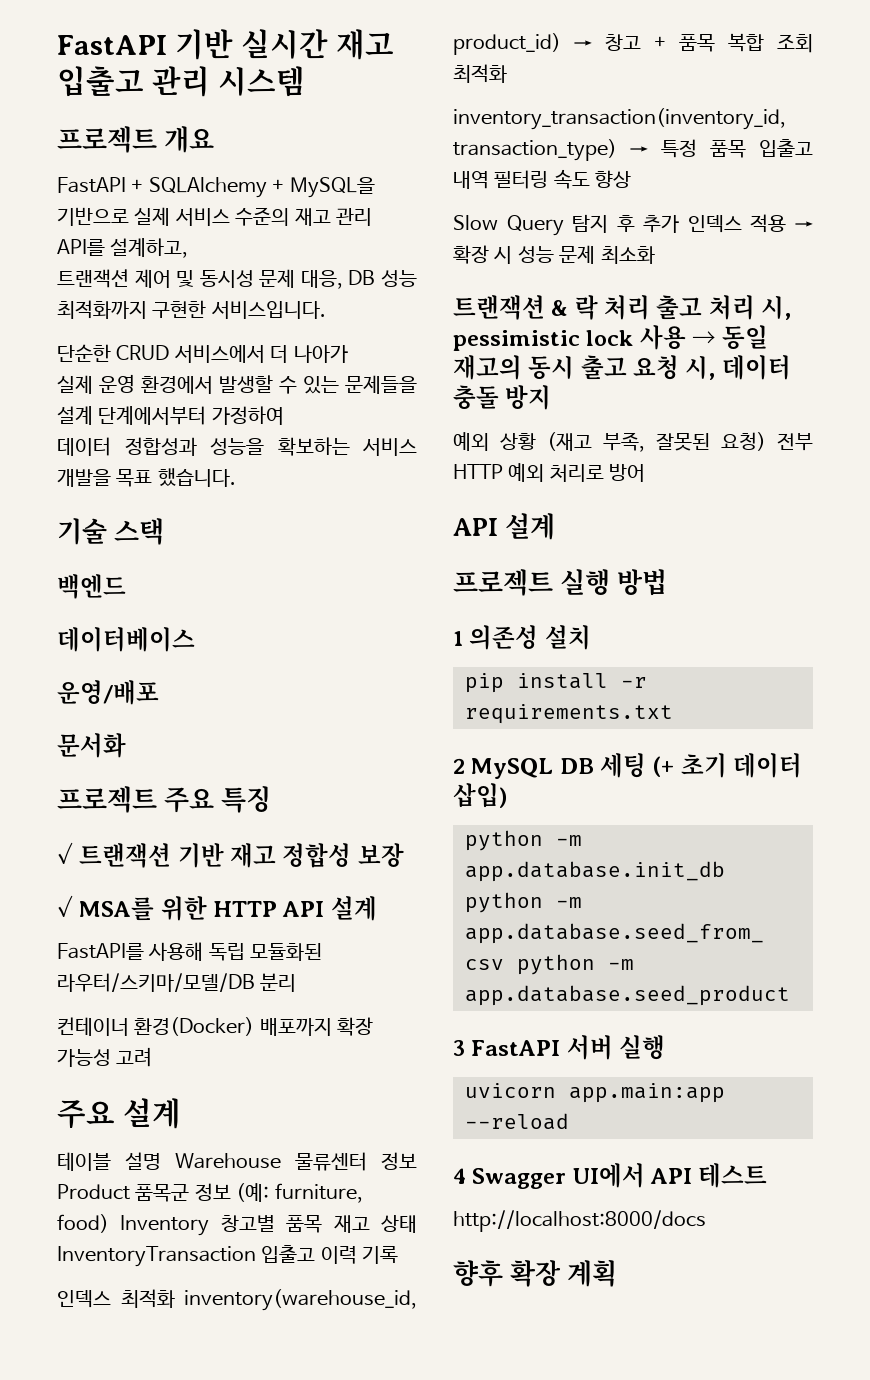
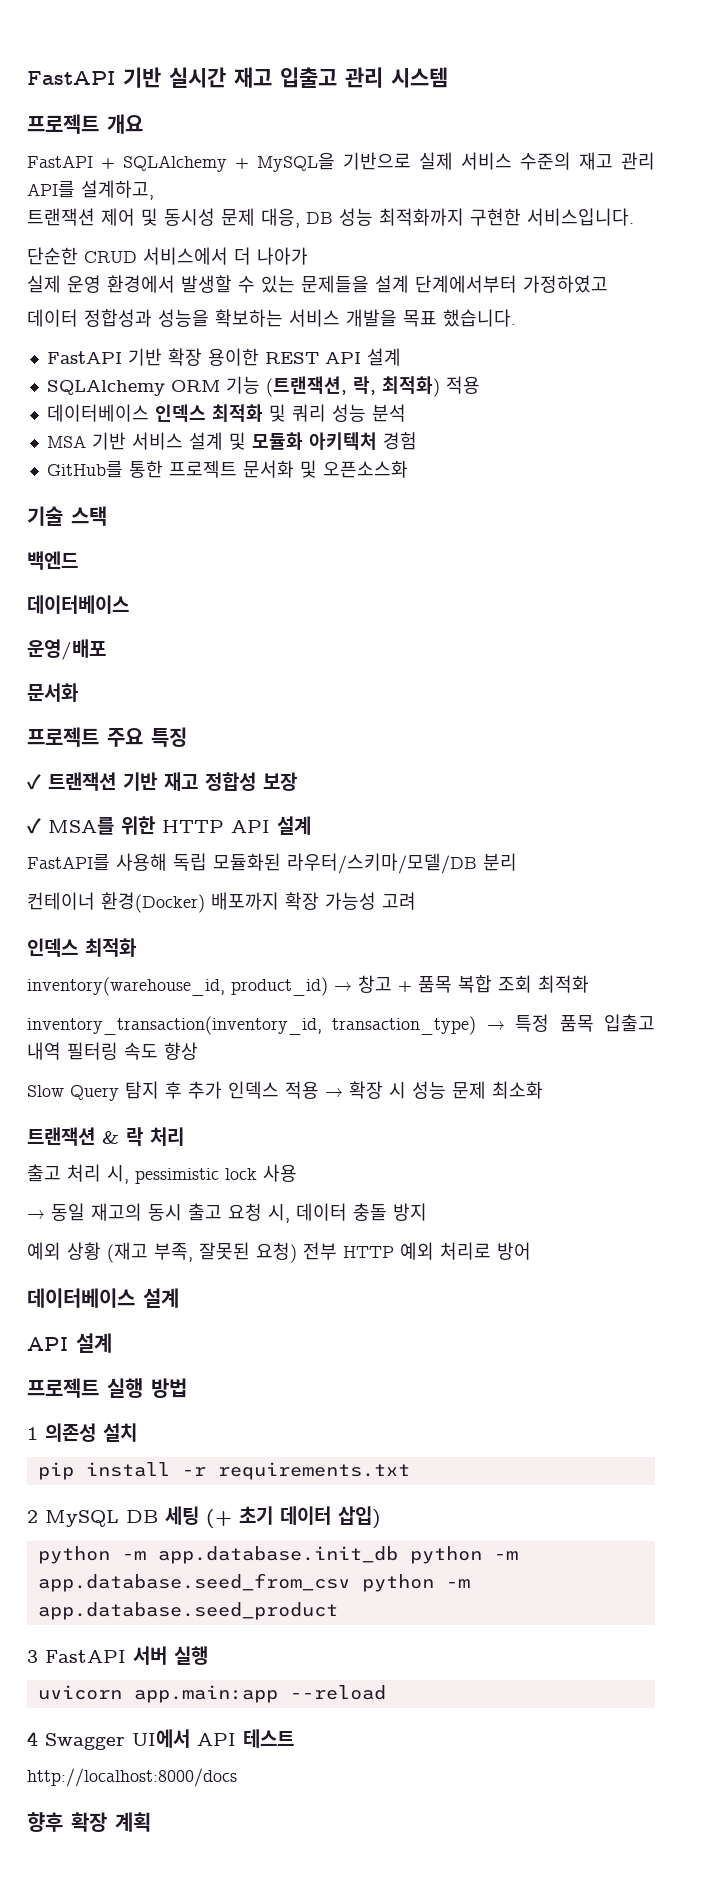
[211,406,284,425] 가정하여 -> [523,275,608,293] 가정하였고
(236, 477) none -> [46,348,401,366] [46,376,480,397] [46,404,406,422] [46,432,417,450] [46,460,408,478] // FastAPI 기반 확장 용이한 REST API 설계 // SQLAlchemy ORM 기능 (트랜잭션, 락, 최적화) 적용 // 데이터베이스 인덱스 최적화 및 쿼리 성능 분석 // MSA 기반 서비스 설계 및 모듈화 아키텍처 경험 // GitHub를 통한 프로젝트 문서화 및 오픈소스화
[57,1098,181,1129] [57,1152,417,1171] [57,1183,363,1203] [57,1214,417,1236] [57,1245,399,1267] [57,1289,175,1308] // 주요 설계 // 테이블 설명 Warehouse 물류센터 정보 Product 품목군 정보 (예: furniture, food) Inventory 창고별 품목 재고 상태 InventoryTransaction 입출고 이력 기록 // 인덱스 최적화 -> [27,938,136,957] // 인덱스 최적화 //
(651, 307) none -> (184, 1136) //
(686, 337) none -> (297, 1173) //
(646, 472) none -> [27,1288,179,1308] // 데이터베이스 설계

